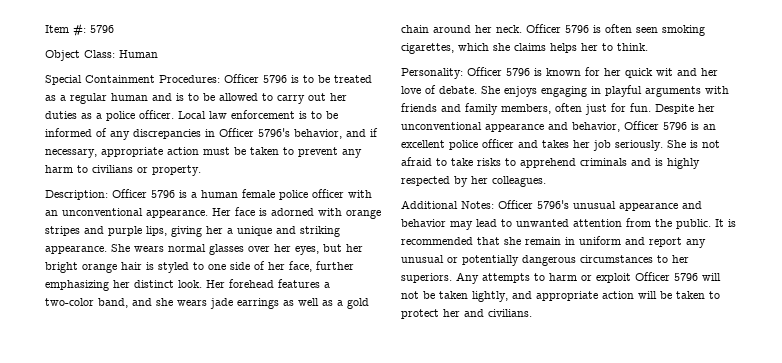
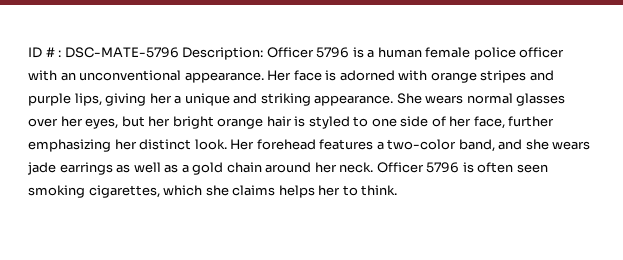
[45,23,114,37] [45,50,158,61] [45,74,372,85] [45,93,347,104] [45,110,338,121] [45,128,378,140] [45,147,362,158] [45,165,201,176] Item #: 5796 // Object Class: Human // Special Containment Procedures: Officer 5796 is to be treated as a regular human and is to be allowed to carry out her duties as a police officer. Local law enforcement is to be informed of any discrepancies in Officer 5796's behavior, and if necessary, appropriate action must be taken to prevent any harm to civilians or property. // -> [28,47,179,58] ID # : DSC-MATE-5796
[401,67,718,79] [401,85,729,97] [401,103,715,115] [401,121,716,132] [401,139,720,151] [401,157,700,169] [401,176,546,187] [401,200,702,211] [401,218,736,230] [401,236,706,248] [401,255,689,266] [401,272,721,284] [401,291,720,302] [401,309,532,319] // Personality: Officer 5796 is known for her quick wit and her love of debate. She enjoys engaging in playful arguments with friends and family members, often just for fun. Despite her unconventional appearance and behavior, Officer 5796 is an excellent police officer and takes her job seriously. She is not afraid to take risks to apprehend criminals and is highly respected by her colleagues. // Additional Notes: Officer 5796's unusual appearance and behavior may lead to unwanted attention from the public. It is recommended that she remain in uniform and report any unusual or potentially dangerous circumstances to her superiors. Any attempts to harm or exploit Officer 5796 will not be taken lightly, and appropriate action will be taken to protect her and civilians. -> (398, 190) none

